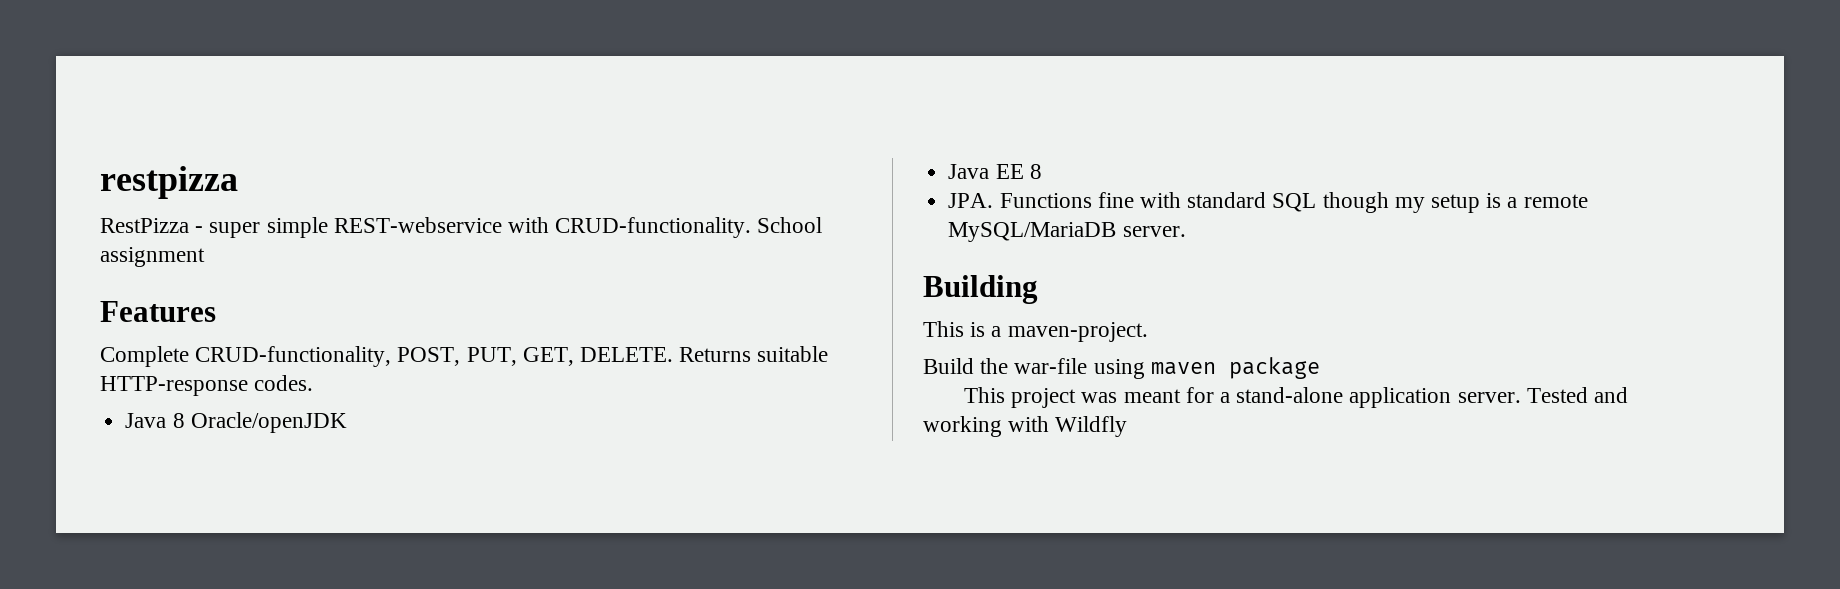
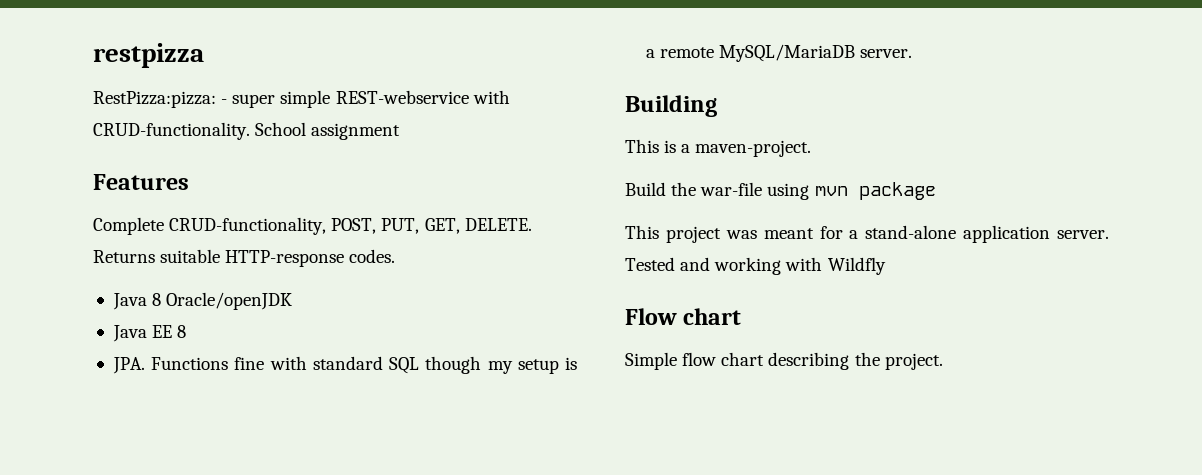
[100,218,189,233] RestPizza -> [93,91,216,108] RestPizza:pizza:
[1150,362,1216,375] maven -> [814,186,848,196] mvn
(1128, 426) none -> [625,308,742,325] [625,352,943,370] // Flow chart // Simple flow chart describing the project.

